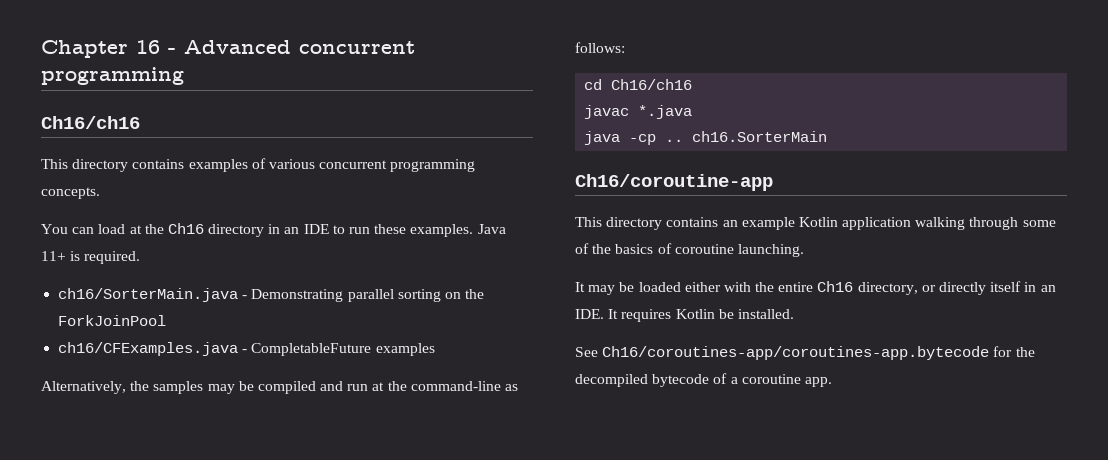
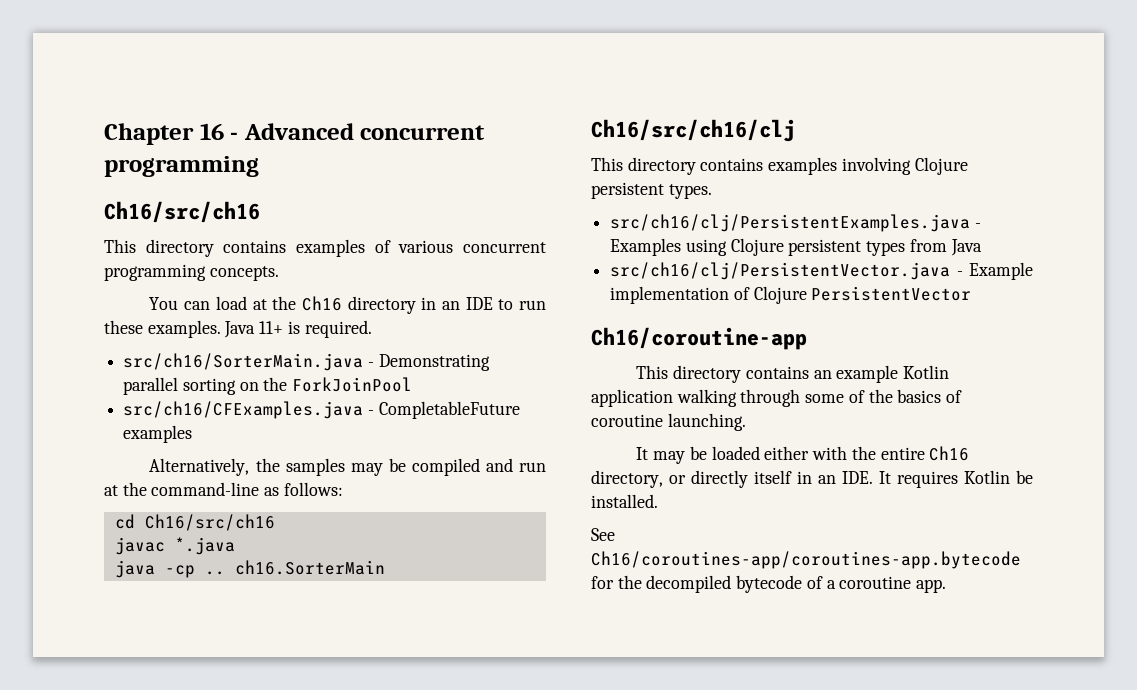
[41,116,140,129] Ch16/ch16 -> [104,201,260,223] Ch16/src/ch16
[58,288,239,302] ch16/SorterMain.java -> [123,353,364,371] src/ch16/SorterMain.java
[58,342,239,356] ch16/CFExamples.java -> [123,401,364,419] src/ch16/CFExamples.java
[611,79,693,90] Ch16/ch16 -> [144,514,275,531] Ch16/src/ch16
(828, 136) none -> [591,119,795,142] [591,157,968,175] [591,182,712,199] [610,214,981,232] [610,238,982,256] [610,262,1033,280] [610,286,972,304] // Ch16/src/ch16/clj // This directory contains examples involving Clojure persistent types. // src/ch16/clj/PersistentExamples.java - Examples using Clojure persistent types from Java // src/ch16/clj/PersistentVector.java - Example implementation of Clojure PersistentVector

